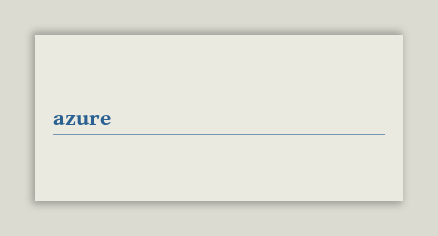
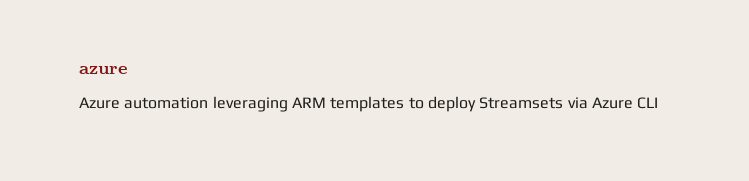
(111, 120) none -> [79,96,659,112] // Azure automation leveraging ARM templates to deploy Streamsets via Azure CLI

